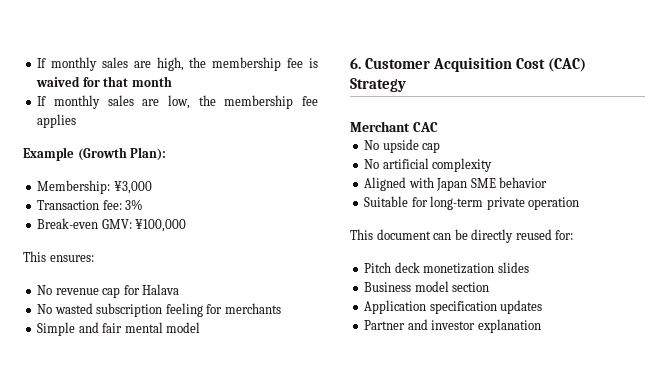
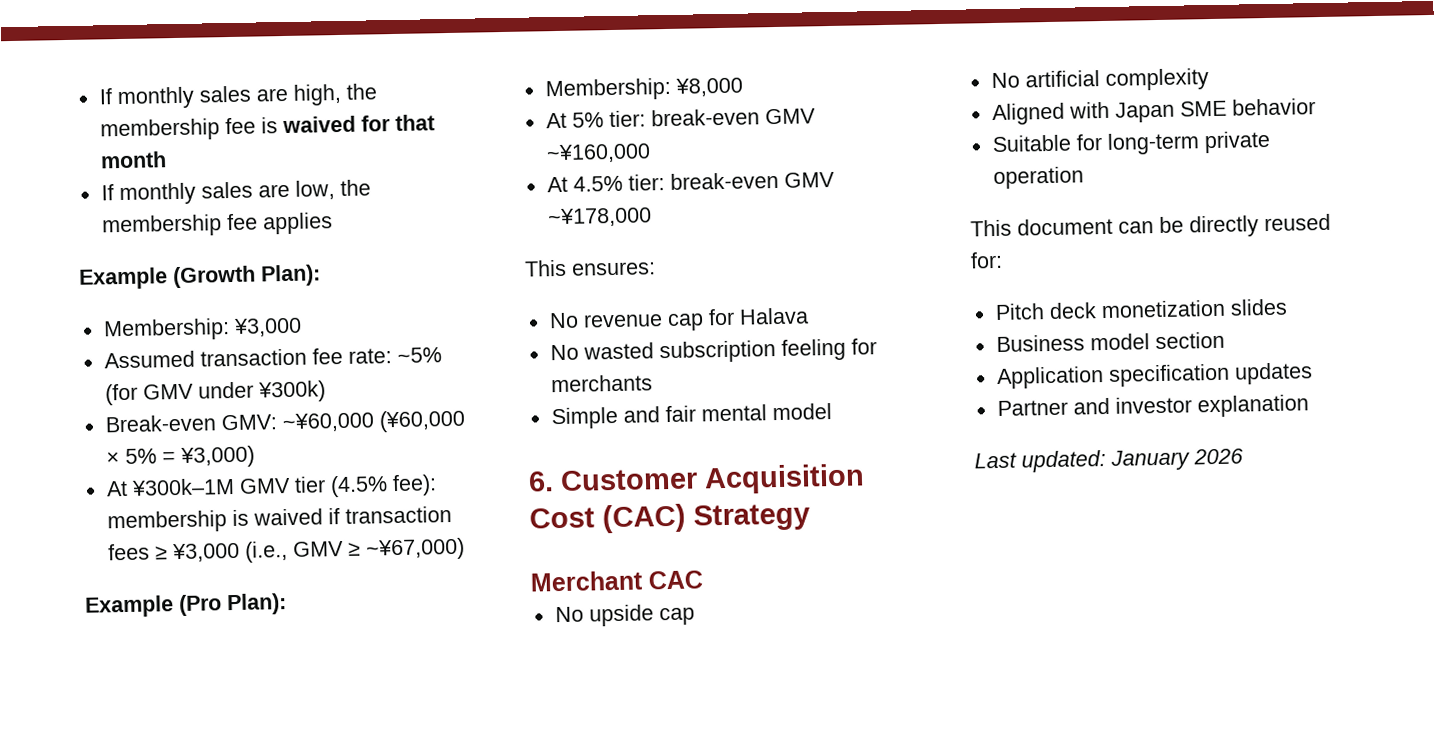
[37,199,144,210] [37,218,187,232] Transaction fee: 3% // Break-even GMV: ¥100,000 -> [103,347,442,369] [104,380,326,406] [104,409,466,433] [105,445,255,468] [105,474,437,498] [106,506,452,534] [107,537,465,563] [85,593,287,618] [544,77,743,102] [545,108,816,129] [545,143,651,164] [546,171,835,193] [546,207,652,228] Assumed transaction fee rate: ~5% (for GMV under ¥300k) // Break-even GMV: ~¥60,000 (¥60,000 × 5% = ¥3,000) // At ¥300k–1M GMV tier (4.5% fee): membership is waived if transaction fees ≥ ¥3,000 (i.e., GMV ≥ ~¥67,000) // Example (Pro Plan): // Membership: ¥8,000 // At 5% tier: break-even GMV ~¥160,000 // At 4.5% tier: break-even GMV ~¥178,000
(541, 326) none -> [974,448,1243,473] // Last updated: January 2026

